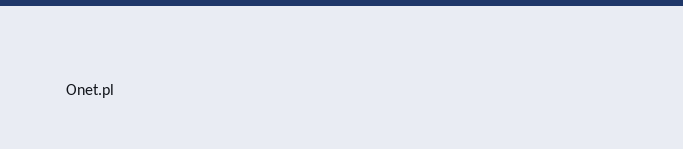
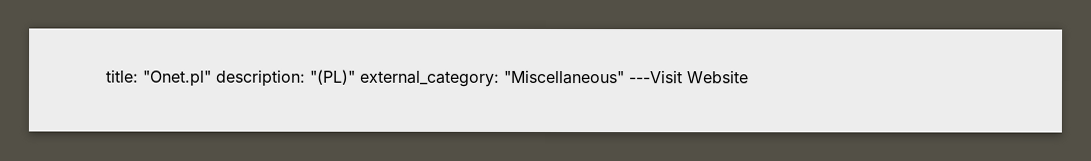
[66,84,114,98] Onet.pl -> [105,69,749,87] title: "Onet.pl" description: "(PL)" external_category: "Miscellaneous" ---Visit Website

